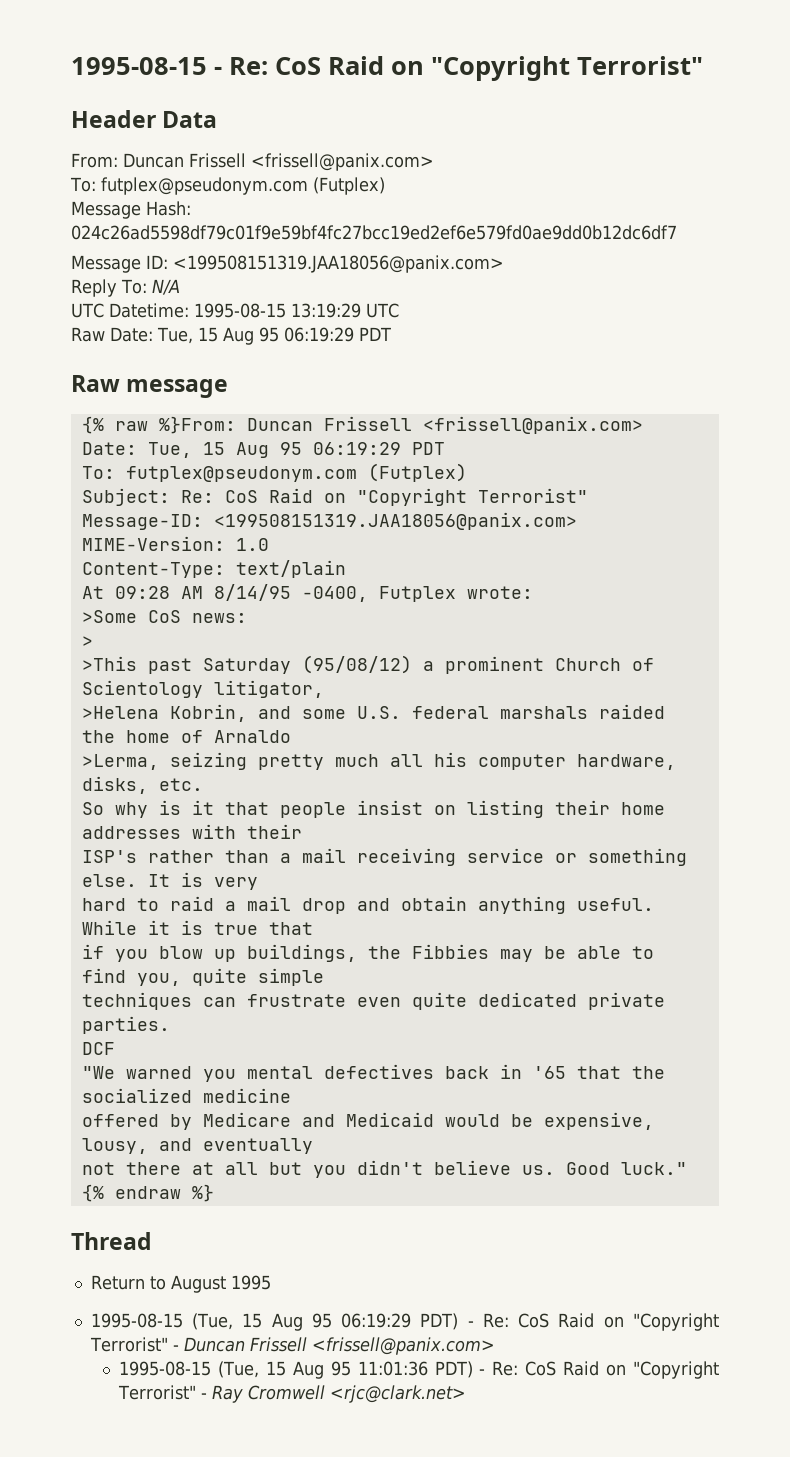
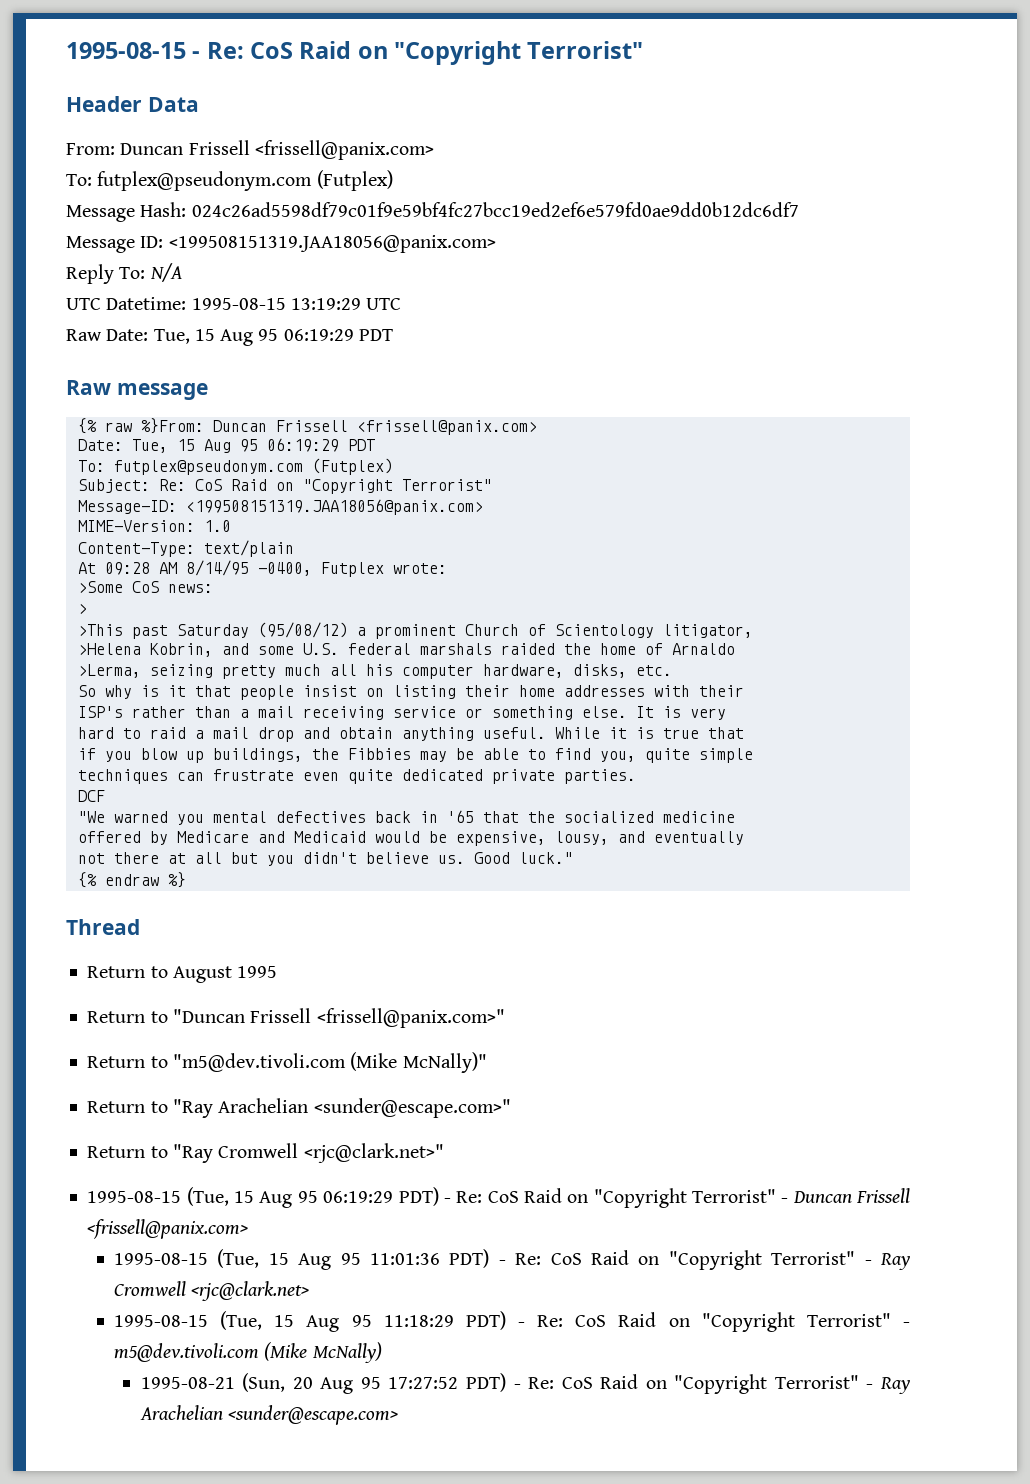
(271, 1282) none -> [87,1008,505,1028] [87,1052,487,1073] [87,1098,511,1118] [87,1143,444,1163] // Return to "Duncan Frissell <frissell@panix.com>" // Return to "m5@dev.tivoli.com (Mike McNally)" // Return to "Ray Arachelian <sunder@escape.com>" // Return to "Ray Cromwell <rjc@clark.net>"
(466, 1394) none -> [114,1311,910,1332] [114,1342,382,1363] [140,1373,910,1394] [139,1405,398,1425] // 1995-08-15 (Tue, 15 Aug 95 11:18:29 PDT) - Re: CoS Raid on "Copyright Terrorist" - m5@dev.tivoli.com (Mike McNally) // 1995-08-21 (Sun, 20 Aug 95 17:27:52 PDT) - Re: CoS Raid on "Copyright Terrorist" - Ray Arachelian <sunder@escape.com>

